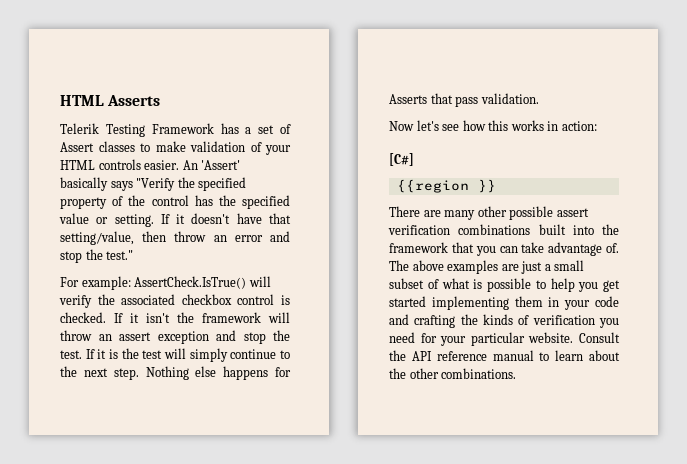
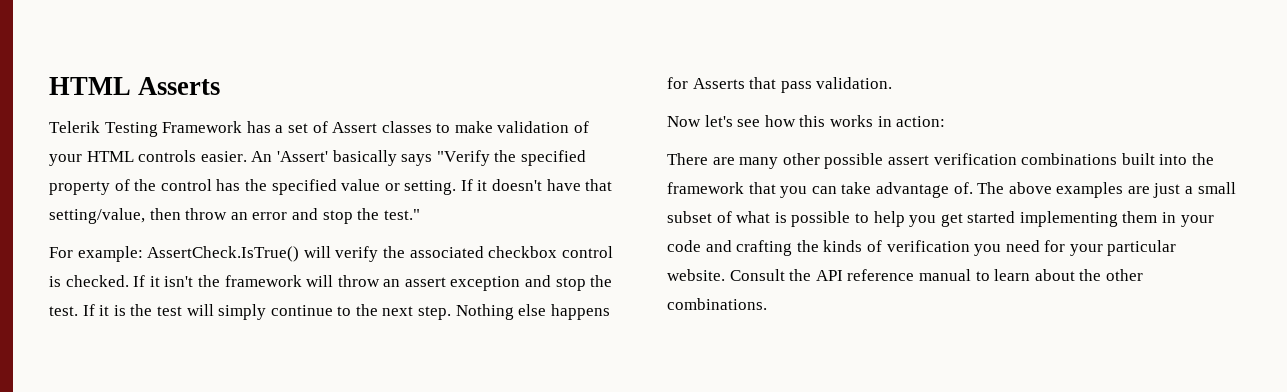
[389,153,414,166] [396,179,496,193] // [C#] // {{region }} -> (946, 121) none

